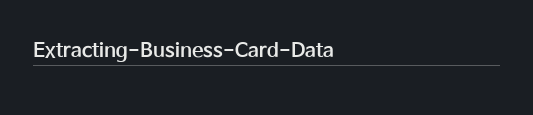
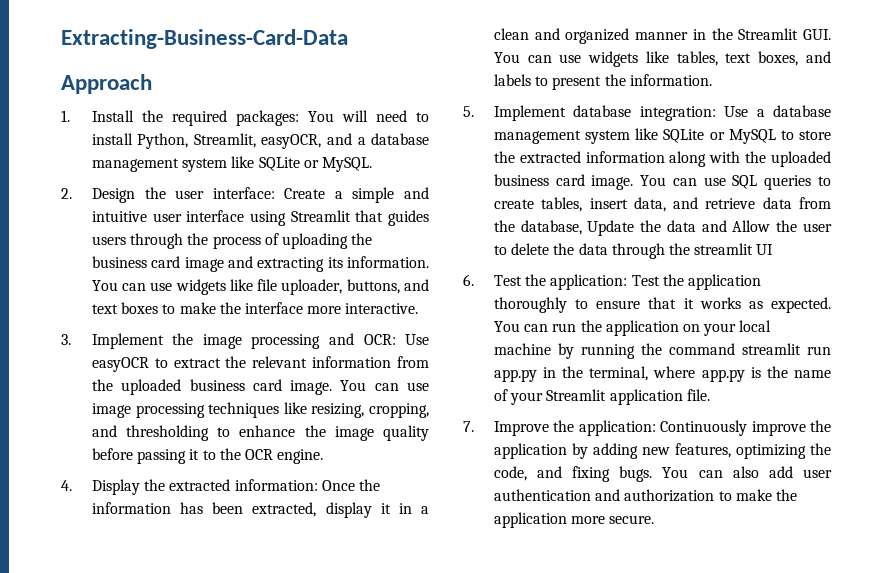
(334, 52) none -> [61,74,152,94] [61,110,429,126] [91,133,429,149] [91,156,372,172] [61,187,429,203] [91,210,429,226] [91,233,373,249] [91,256,429,272] [91,279,429,295] [91,302,419,314] [61,333,429,349] [91,356,429,372] [91,379,429,395] [91,402,429,418] [91,425,429,441] [91,448,324,464] [61,479,380,495] [91,502,429,518] [493,28,831,44] [493,51,831,67] [493,74,712,90] [463,105,831,121] [493,128,831,144] [493,151,831,167] [493,174,831,190] [493,197,831,212] [493,220,832,236] [493,243,774,259] [463,274,761,290] [493,297,831,313] [493,320,772,336] [493,343,831,359] [493,366,831,382] [493,389,710,405] [463,420,831,436] [493,443,831,459] [493,466,832,482] [493,489,797,502] [493,512,655,528] // Approach // 1. Install the required packages: You will need to install Python, Streamlit, easyOCR, and a database management system like SQLite or MySQL. // 2. Design the user interface: Create a simple and intuitive user interface using Streamlit that guides users through the process of uploading the business card image and extracting its information. You can use widgets like file uploader, buttons, and text boxes to make the interface more interactive. // 3. Implement the image processing and OCR: Use easyOCR to extract the relevant information from the uploaded business card image. You can use image processing techniques like resizing, cropping, and thresholding to enhance the image quality before passing it to the OCR engine. // 4. Display the extracted information: Once the information has been extracted, display it in a clean and organized manner in the Streamlit GUI. You can use widgets like tables, text boxes, and labels to present the information. // 5. Implement database integration: Use a database management system like SQLite or MySQL to store the extracted information along with the uploaded business card image. You can use SQL queries to create tables, insert data, and retrieve data from the database, Update the data and Allow the user to delete the data through the streamlit UI // 6. Test the application: Test the application thoroughly to ensure that it works as expected. You can run the application on your local machine by running the command streamlit run app.py in the terminal, where app.py is the name of your Streamlit application file. // 7. Improve the application: Continuously improve the application by adding new features, optimizing the code, and fixing bugs. You can also add user authentication and authorization to make the application more secure.

